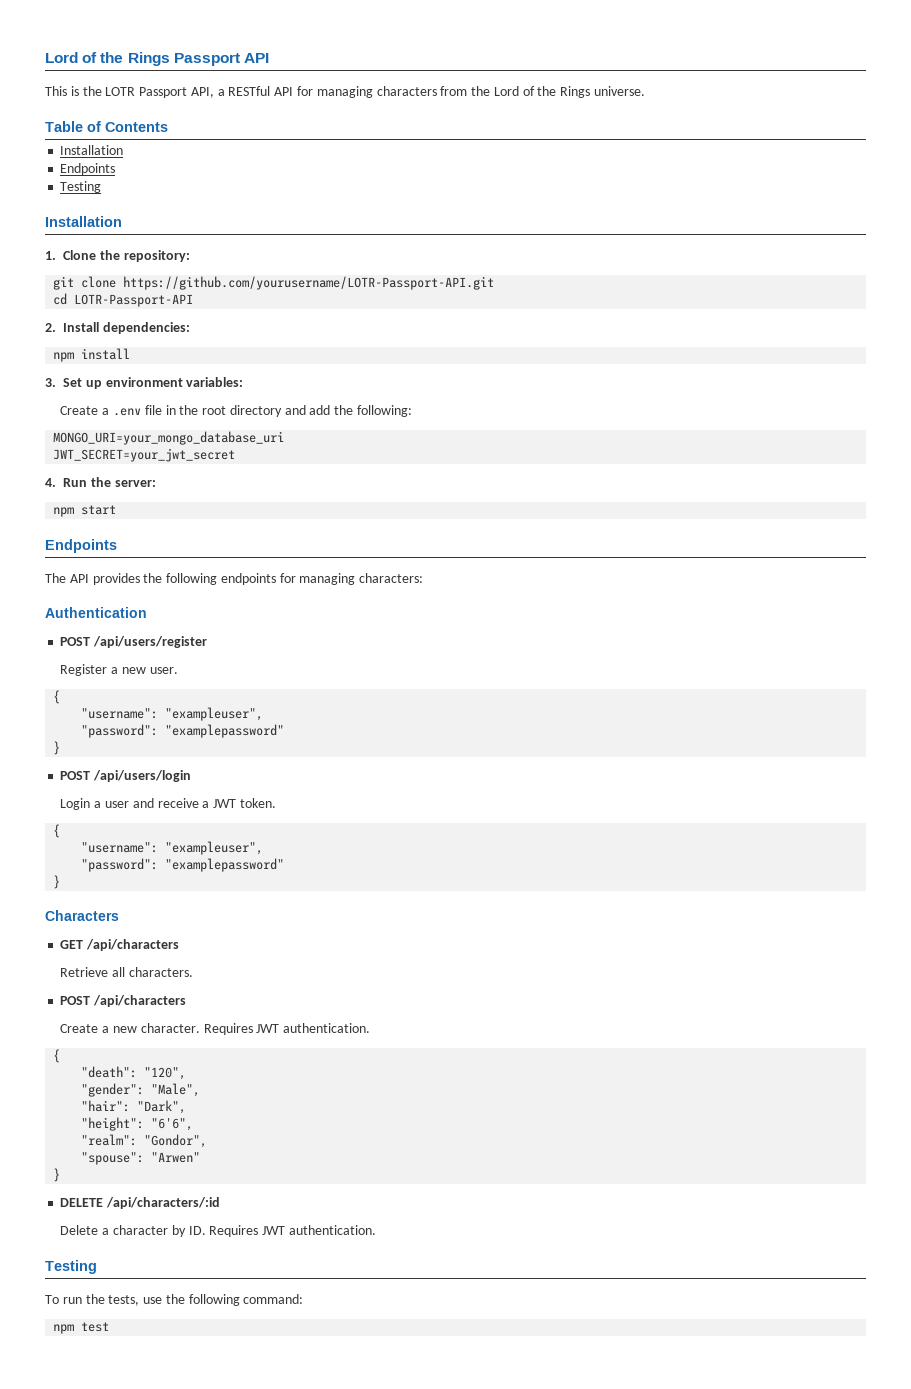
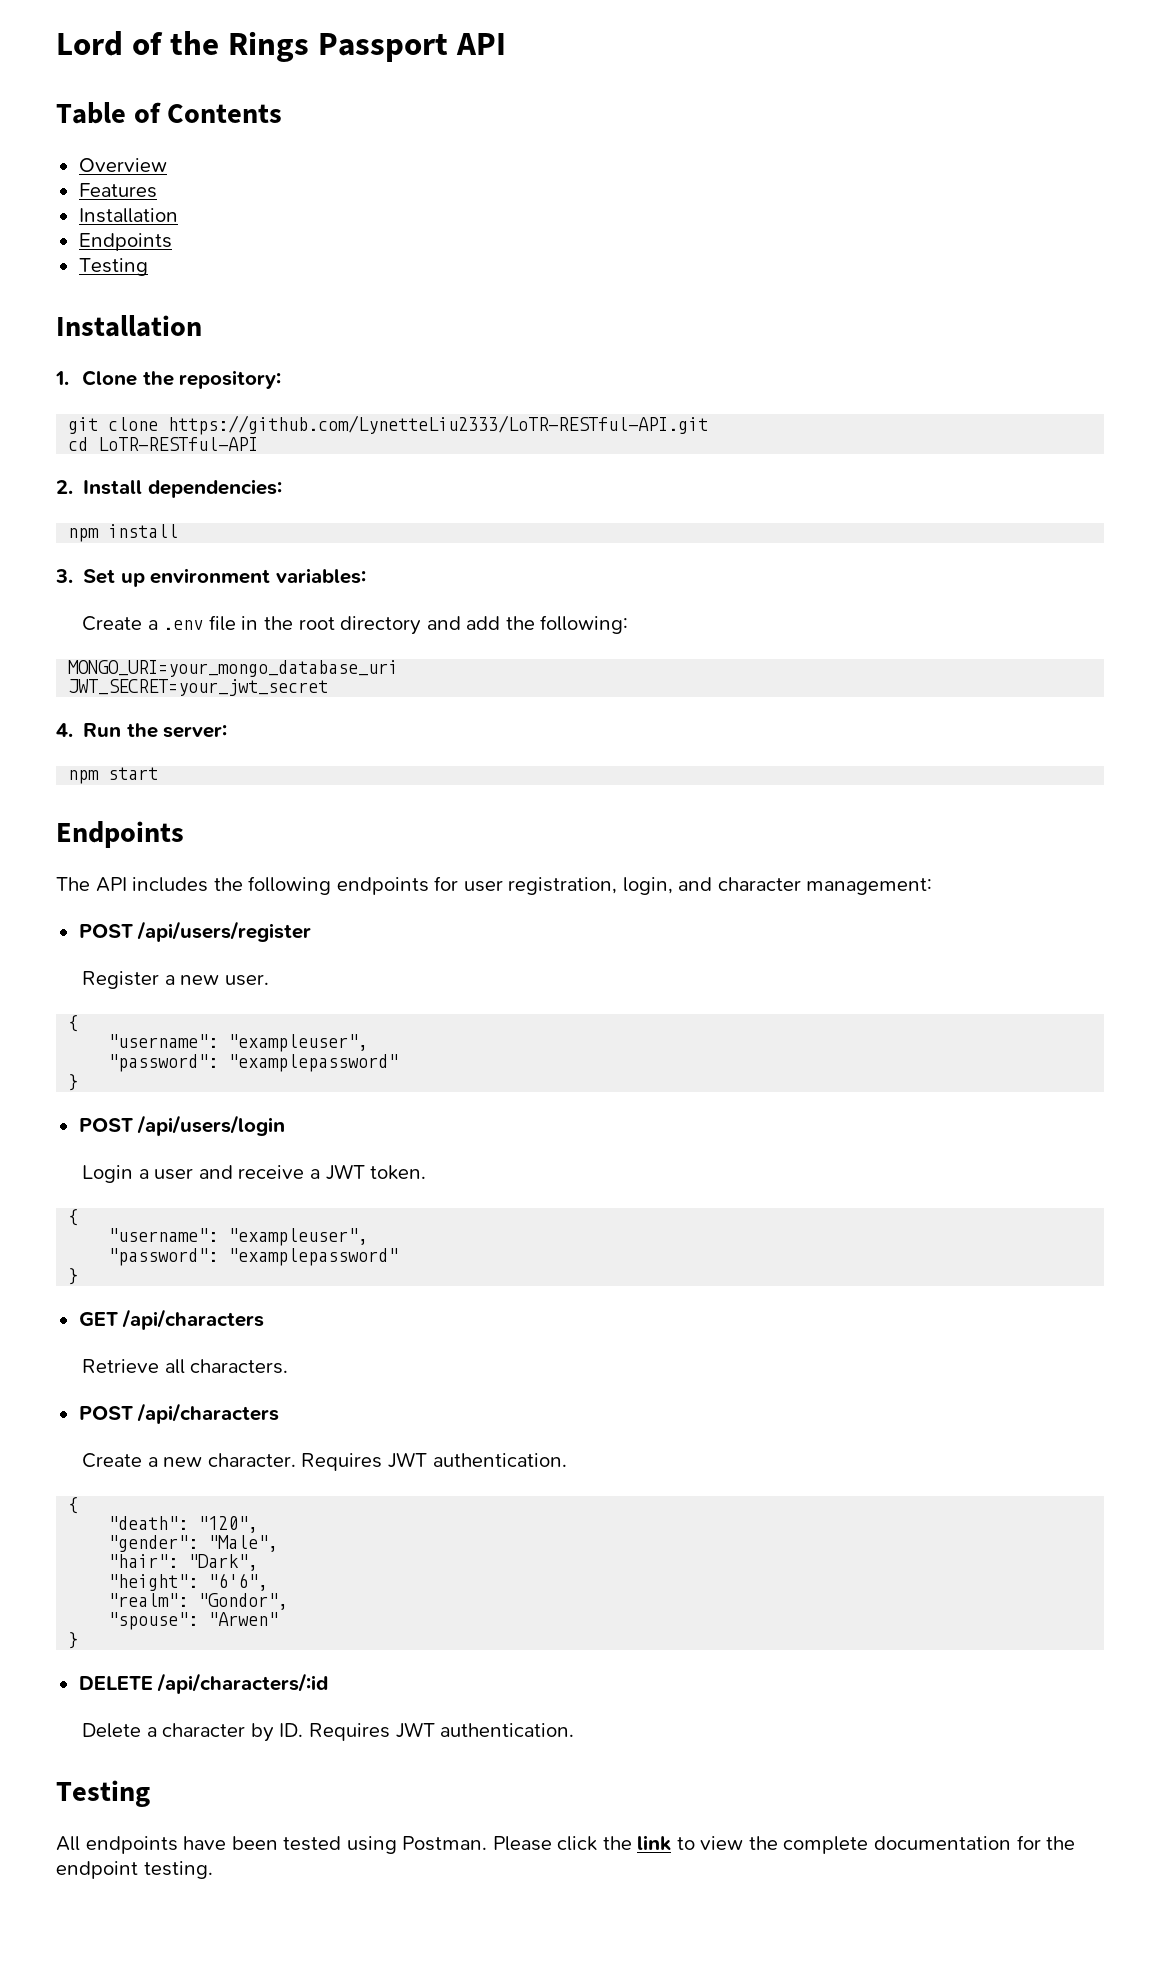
[45,86,646,98] // This is the LOTR Passport API, a RESTful API for managing characters from the Lord of the Rings universe. -> (506, 44) none
(168, 127) none -> [78,158,167,172] [78,183,157,198] // Overview // Features
[123,276,495,290] https://github.com/yourusername/LOTR-Passport-API.git -> [168,415,709,435] https://github.com/LynetteLiu2333/LoTR-RESTful-API.git
[74,294,194,307] LOTR-Passport-API -> [98,437,259,451] LoTR-RESTful-API
[92,573,140,585] provides -> [132,877,209,892] includes
[299,573,424,585] [45,607,147,618] managing characters: // Authentication -> [463,877,933,895] user registration, login, and character management:
[45,910,119,921] // Characters -> (79, 1276) none
[45,1294,304,1306] [53,1322,110,1334] To run the tests, use the following command: // npm test -> [56,1835,1076,1854] [56,1861,213,1879] All endpoints have been tested using Postman. Please click the link to view the complete documentation for the endpoint testing.

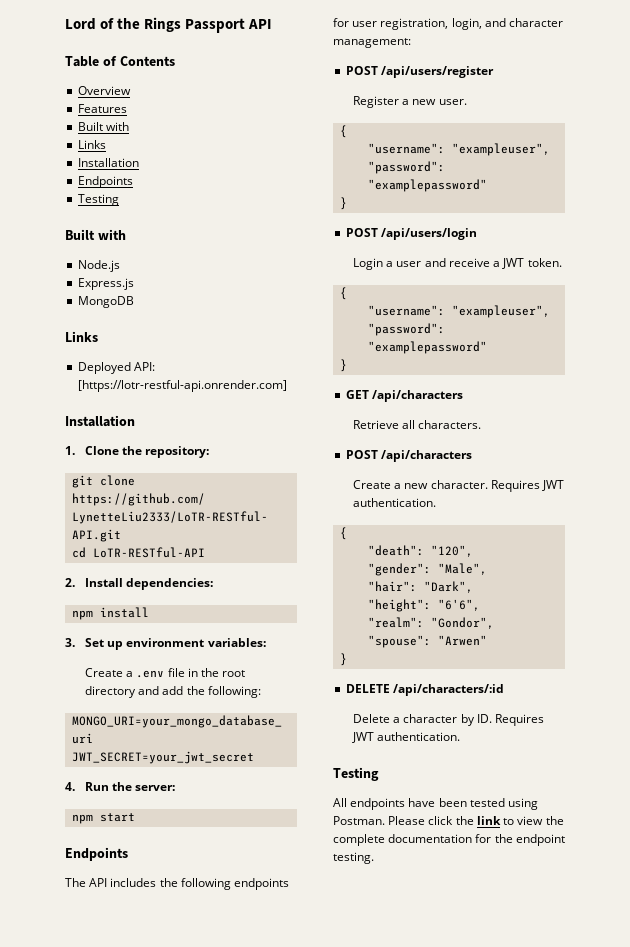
(157, 190) none -> [78,122,130,131] [78,140,107,149] // Built with // Links
(148, 267) none -> [65,229,126,240] [78,260,121,272] [78,278,135,290] [78,296,135,308] [65,331,98,342] [78,362,156,374] [78,380,288,392] // Built with // Node.js // Express.js // MongoDB // Links // Deployed API: [https://lotr-restful-api.onrender.com]

